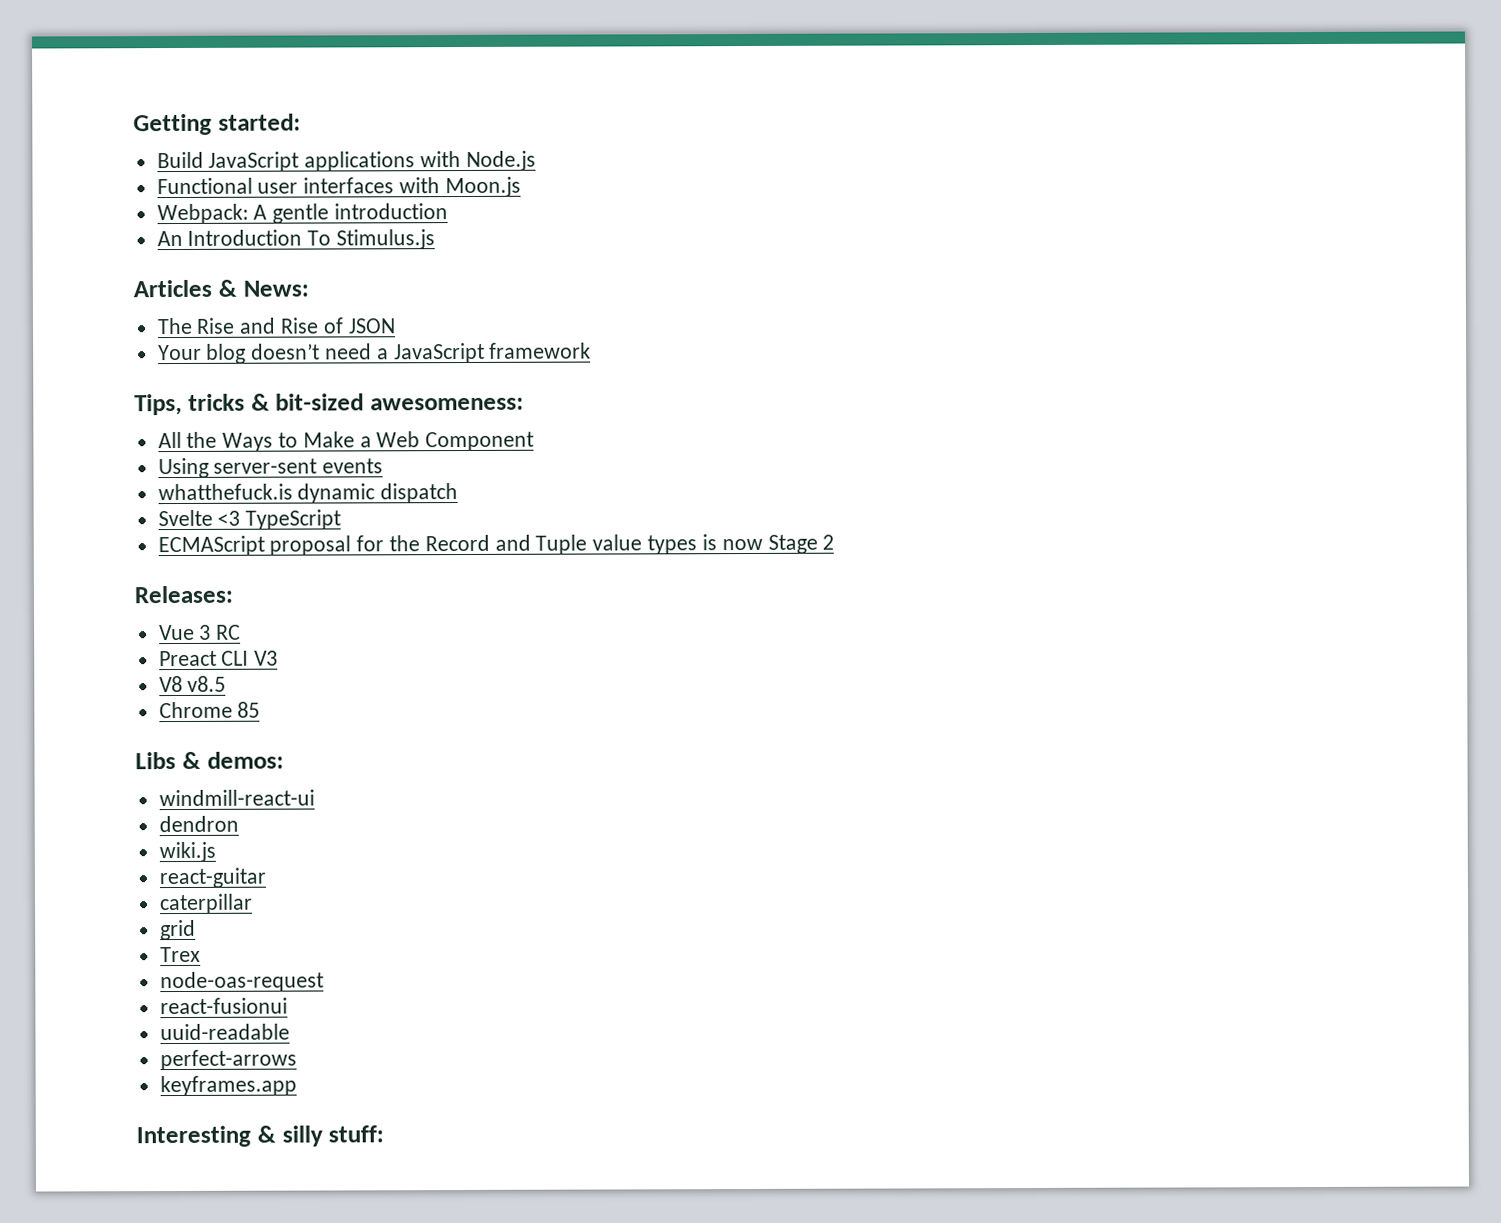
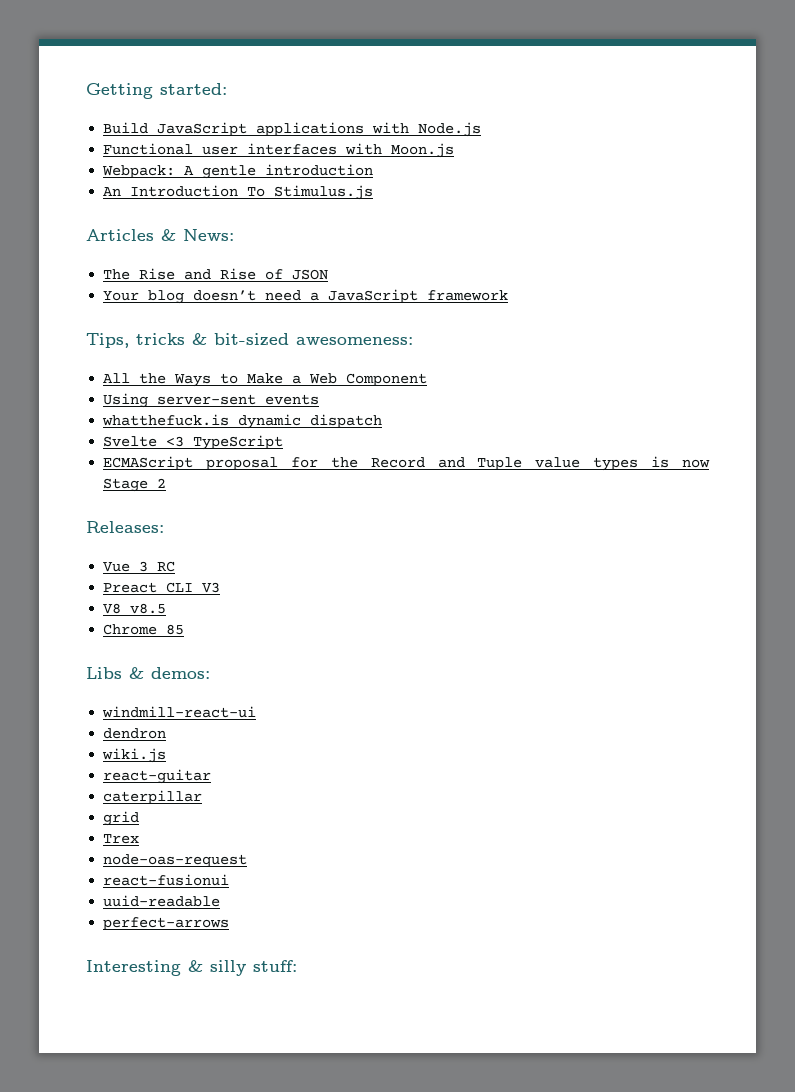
[159,1075,297,1097] // keyframes.app -> (230, 923) none

